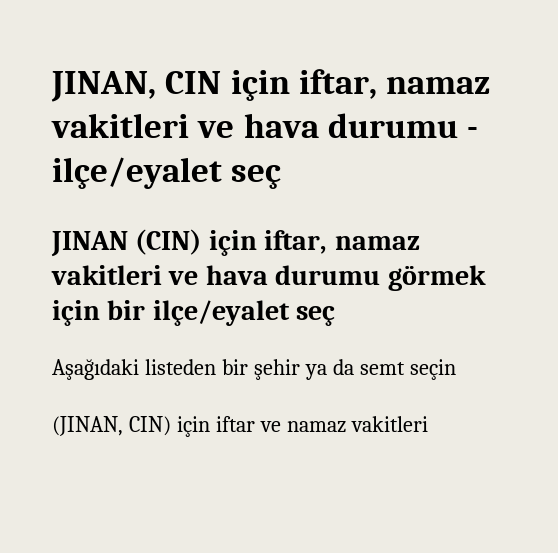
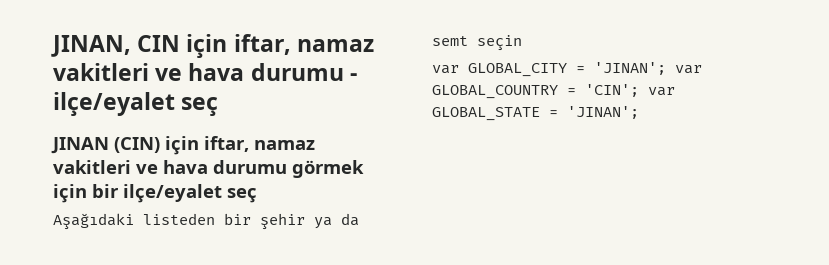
[52,416,428,437] (JINAN, CIN) için iftar ve namaz vakitleri -> [432,62,702,77] [432,84,675,99] [432,106,639,121] var GLOBAL_CITY = 'JINAN'; var GLOBAL_COUNTRY = 'CIN'; var GLOBAL_STATE = 'JINAN';

